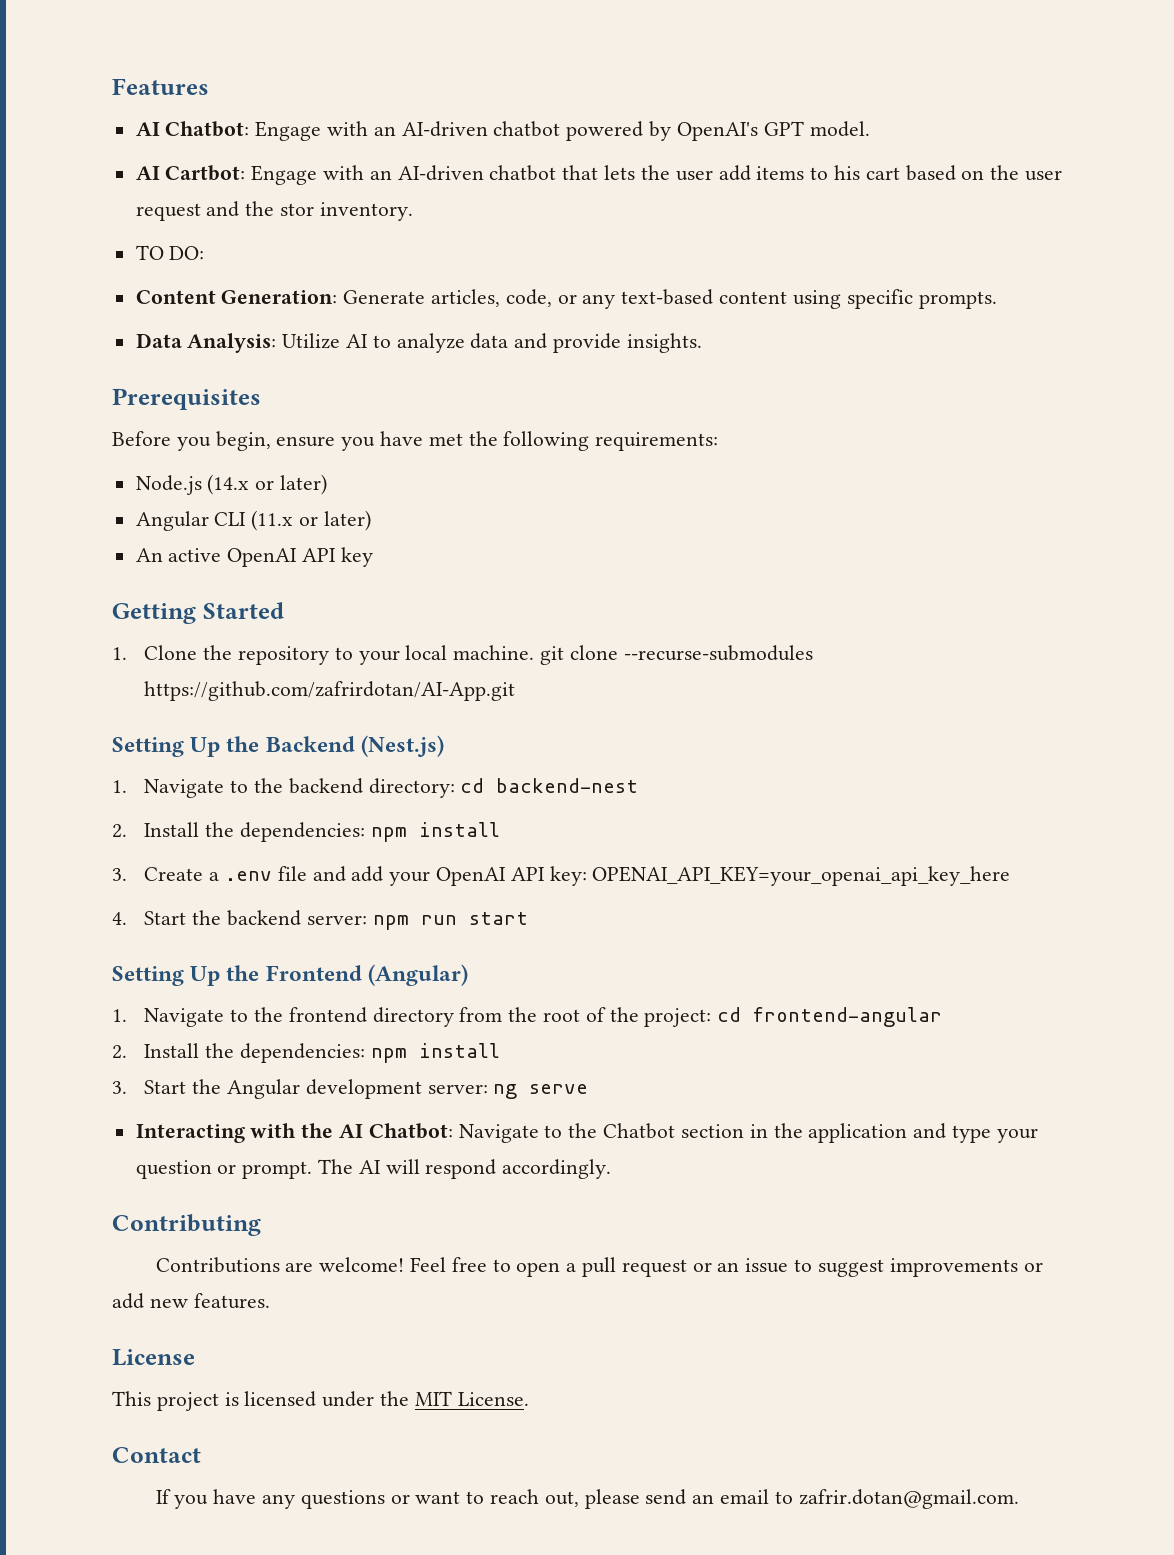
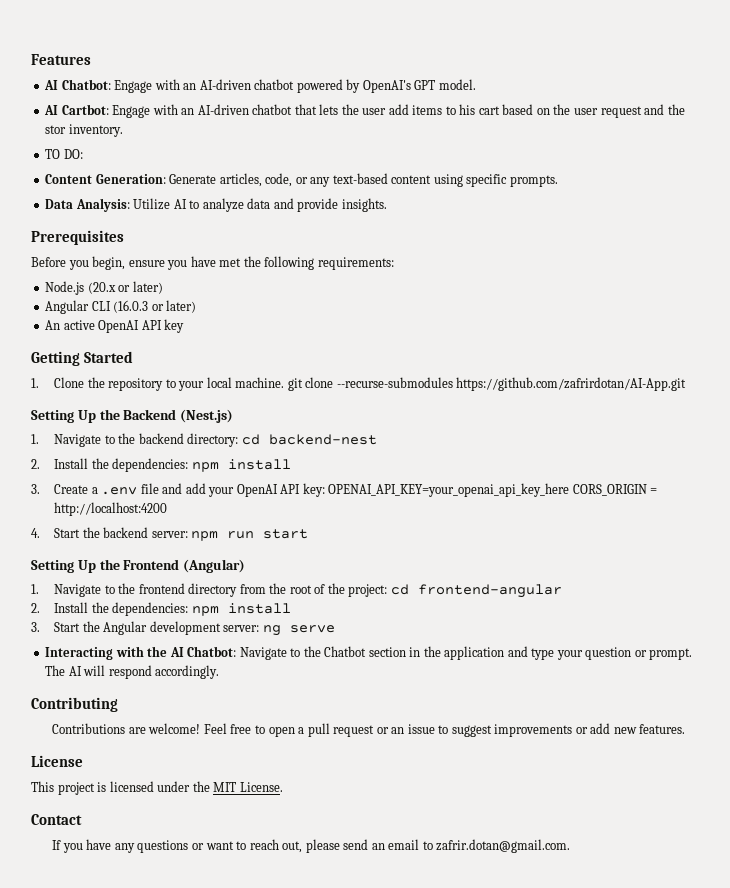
[207,474,250,495] (14.x -> [87,282,116,294] (20.x
[251,510,294,531] (11.x -> [113,300,149,313] (16.0.3
(1011, 876) none -> [572,484,658,496] [54,502,168,516] CORS_ORIGIN = http://localhost:4200

